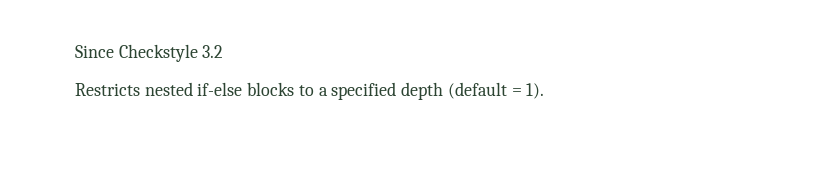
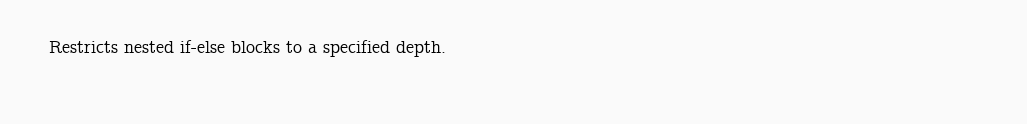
[75,44,224,62] Since Checkstyle 3.2 // -> (49, 47) none
[401,82,545,100] depth (default = 1). -> [396,41,446,57] depth.

